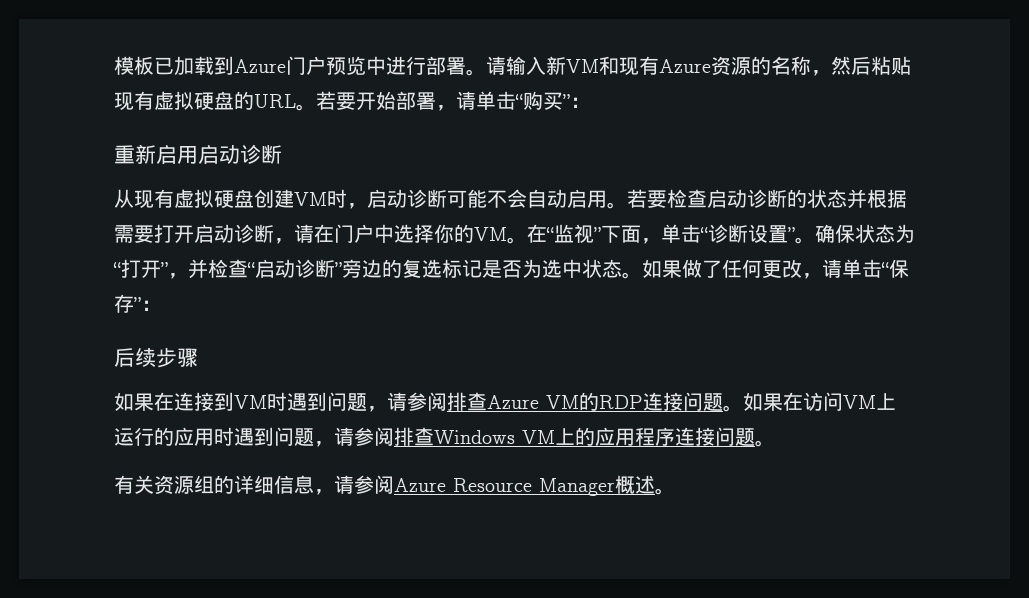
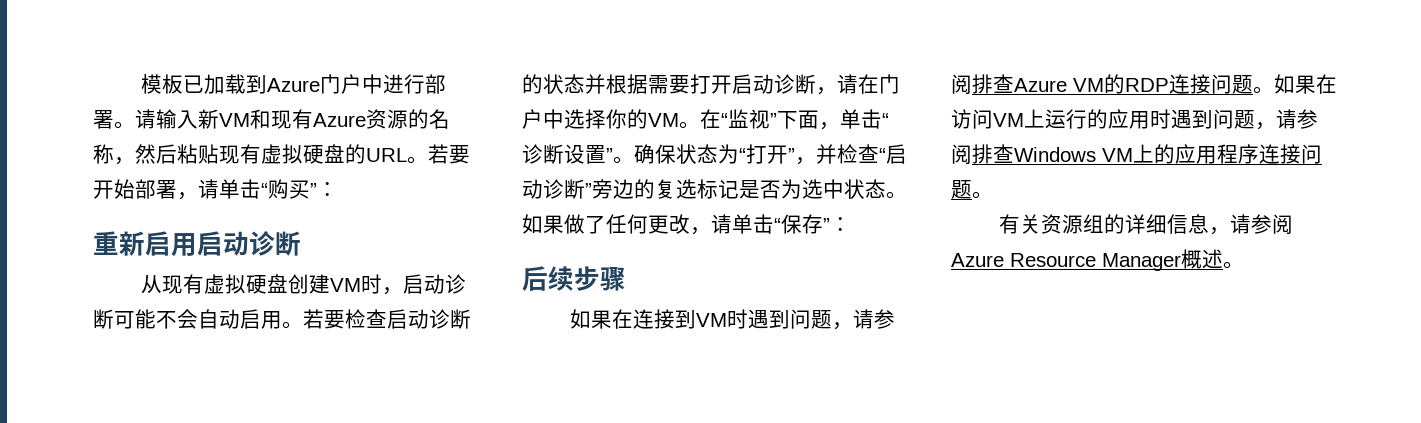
[326,56,366,75] 预览 -> (362, 84) none

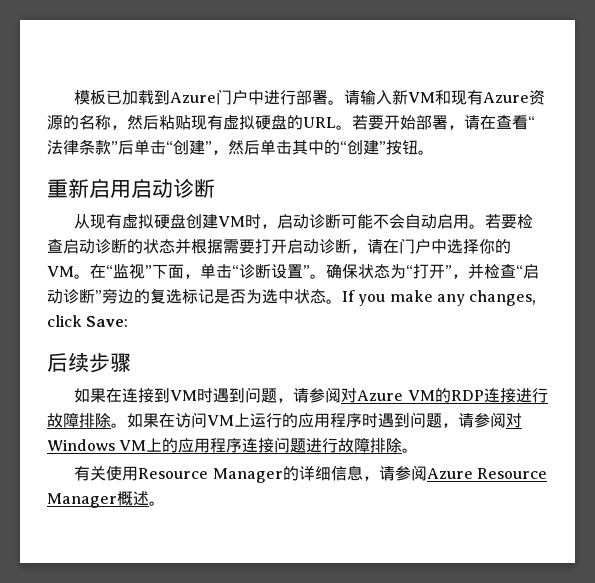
[219,179,338,199] 单击“购买”： -> [480,115,535,130] [47,139,434,155] 在查看“法律条款”后单击“创建”，然后单击其中的“创建”按钮。
[522,214,851,235] 如果做了任何更改，请单击“保存”： -> [342,290,537,306] [47,315,129,327] If you make any changes, click Save:
[972,74,1014,94] 排查 -> [341,388,358,403] 对
[1211,74,1253,94] 问题 -> [515,388,548,403] [47,412,111,428] 进行故障排除
[1150,109,1318,130] [951,144,1014,164] 时遇到问题，请参阅排查 -> [330,412,522,428] 程序时遇到问题，请参阅对
(972, 189) none -> [306,437,403,453] 进行故障排除
[1040,214,1104,234] 资源组 -> [106,466,283,483] 使用Resource Manager

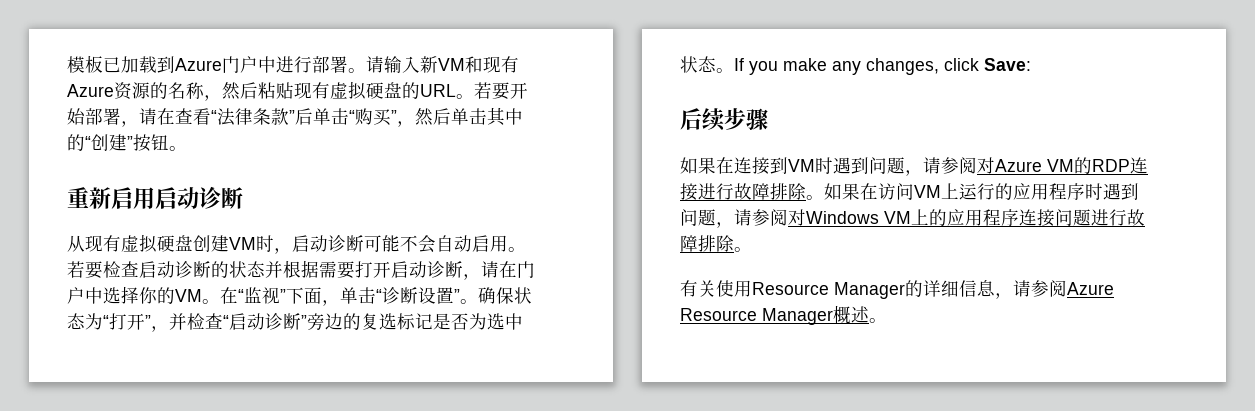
[173,140,205,155] 创建 -> [355,108,391,126] 购买

